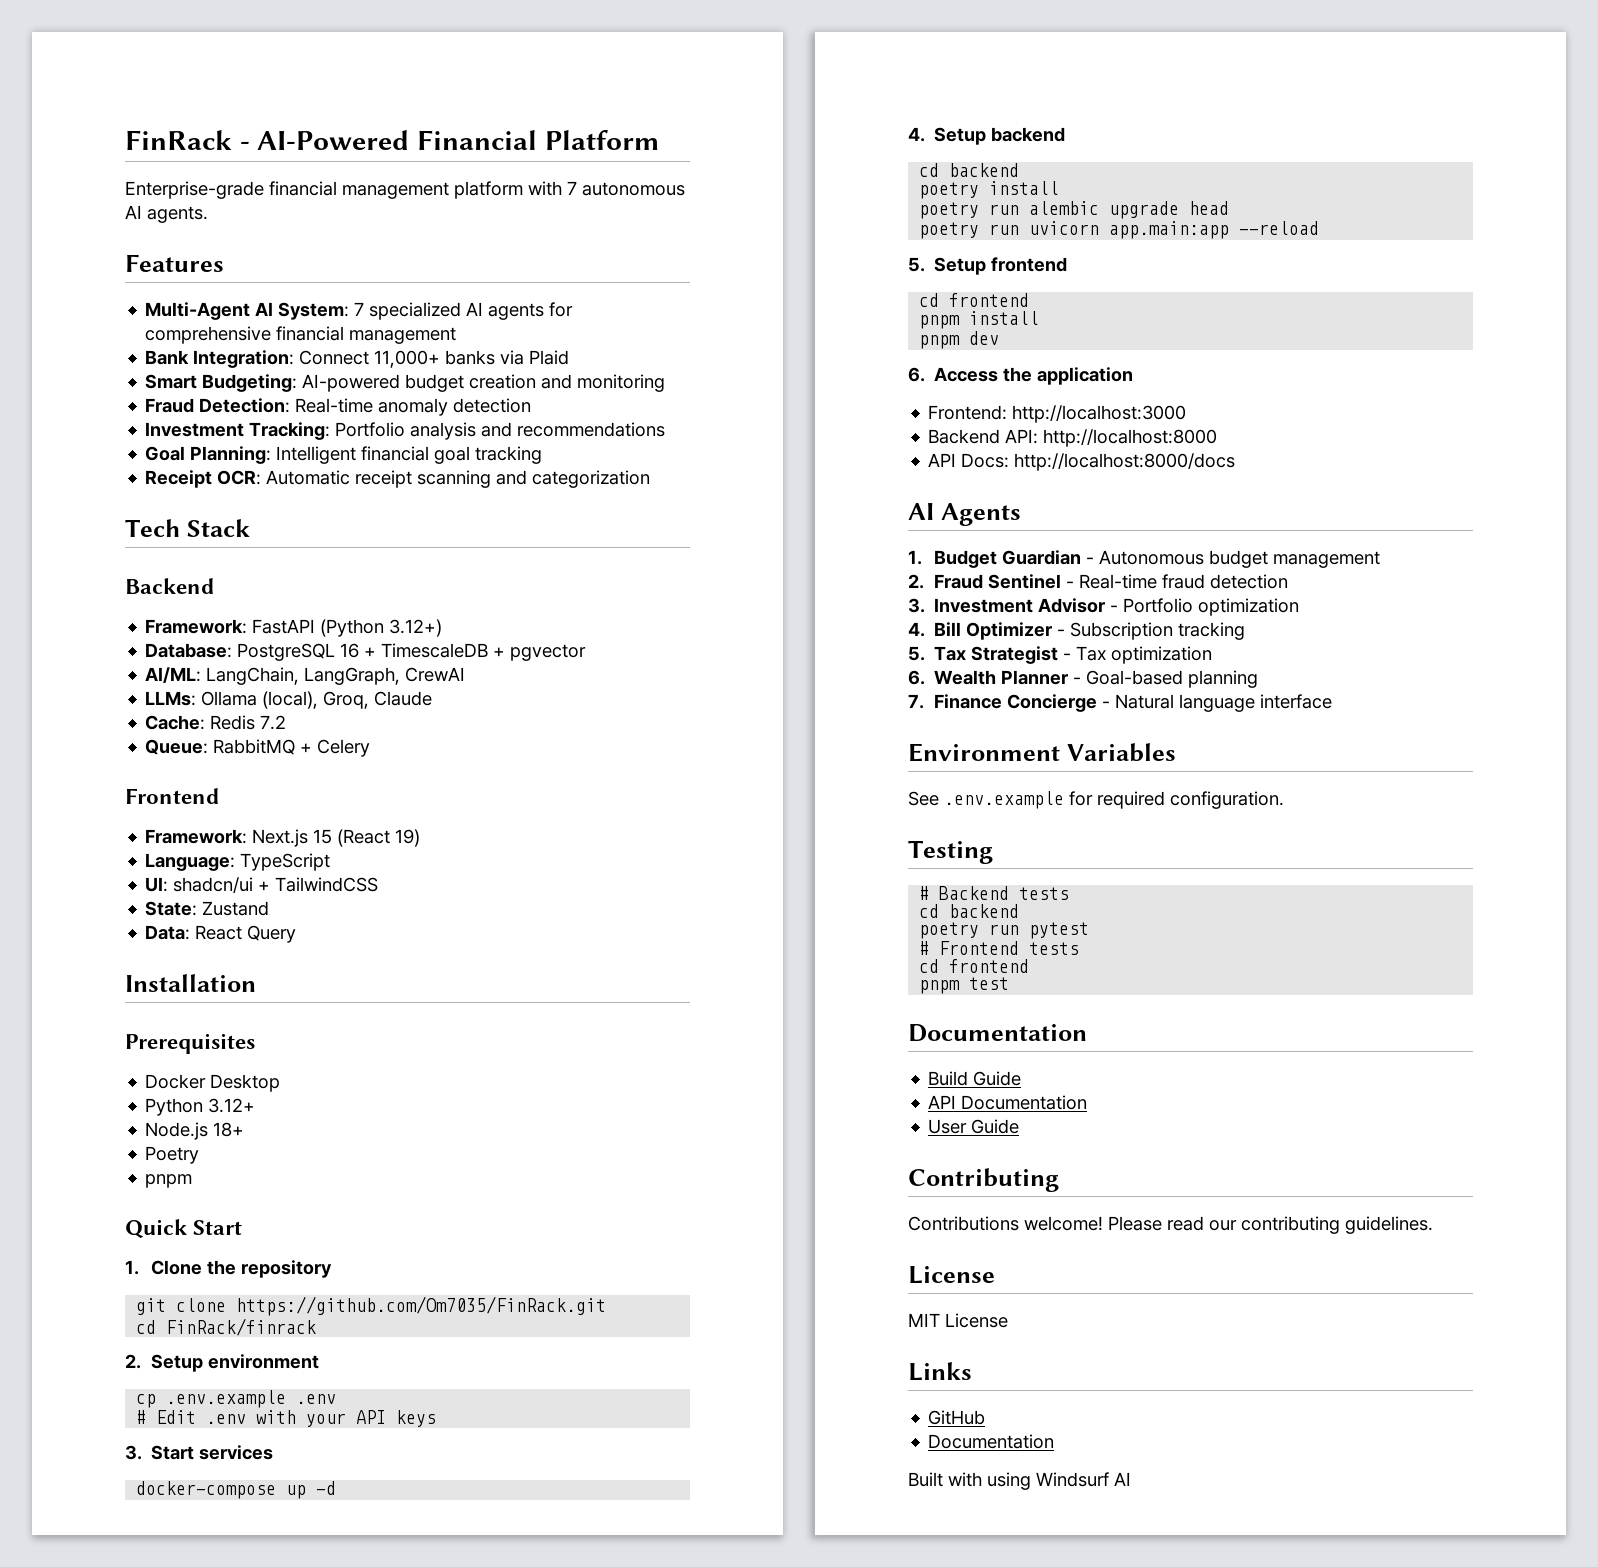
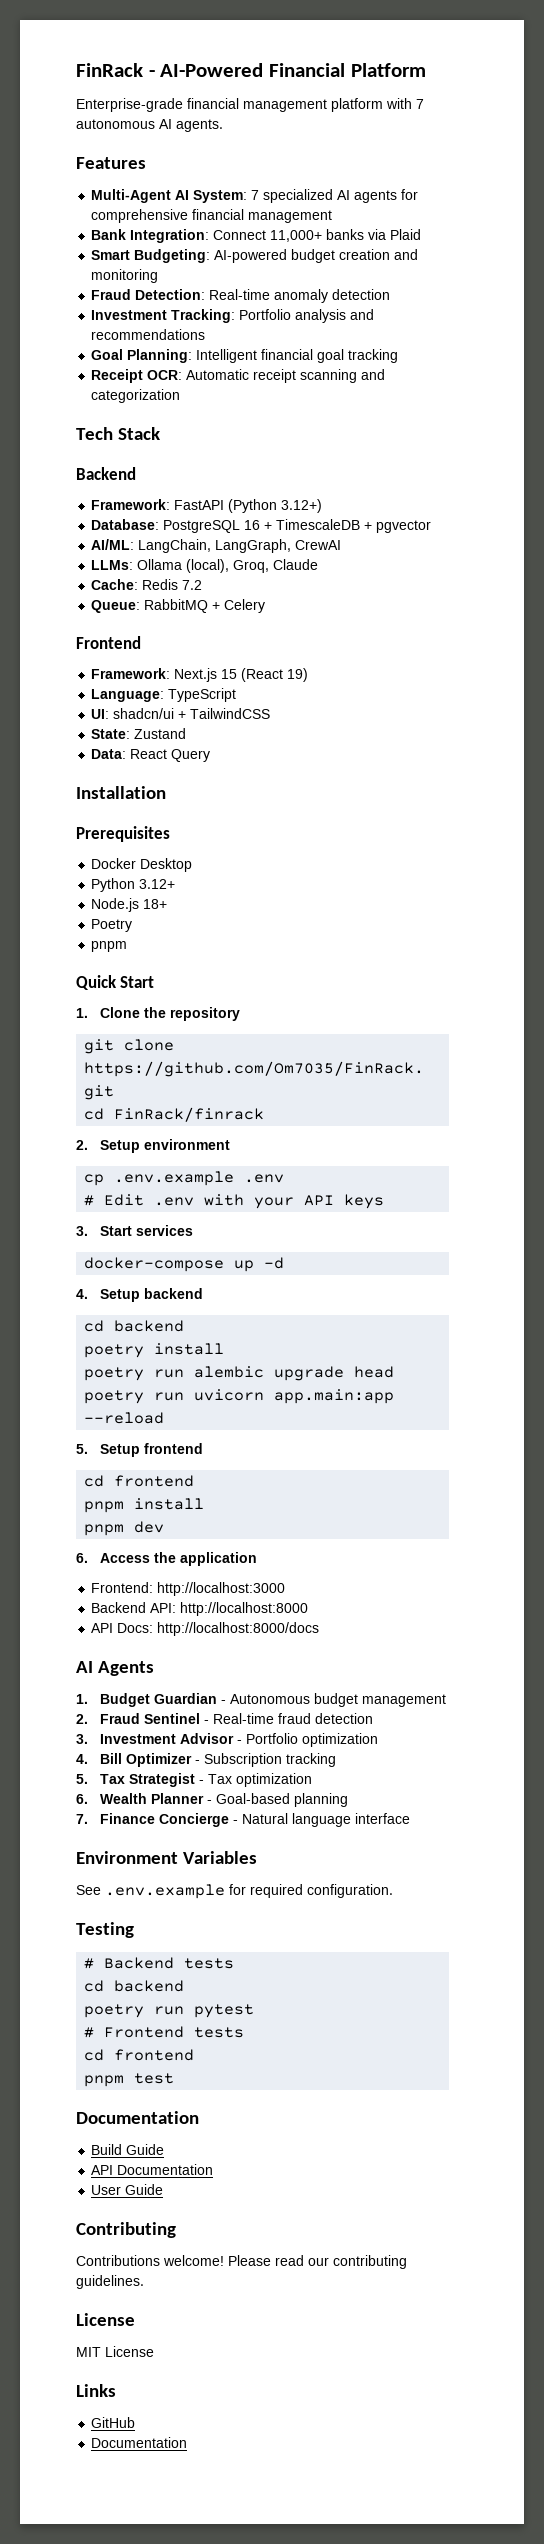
[908,1472,1131,1490] // Built with using Windsurf AI -> (188, 2442) none

